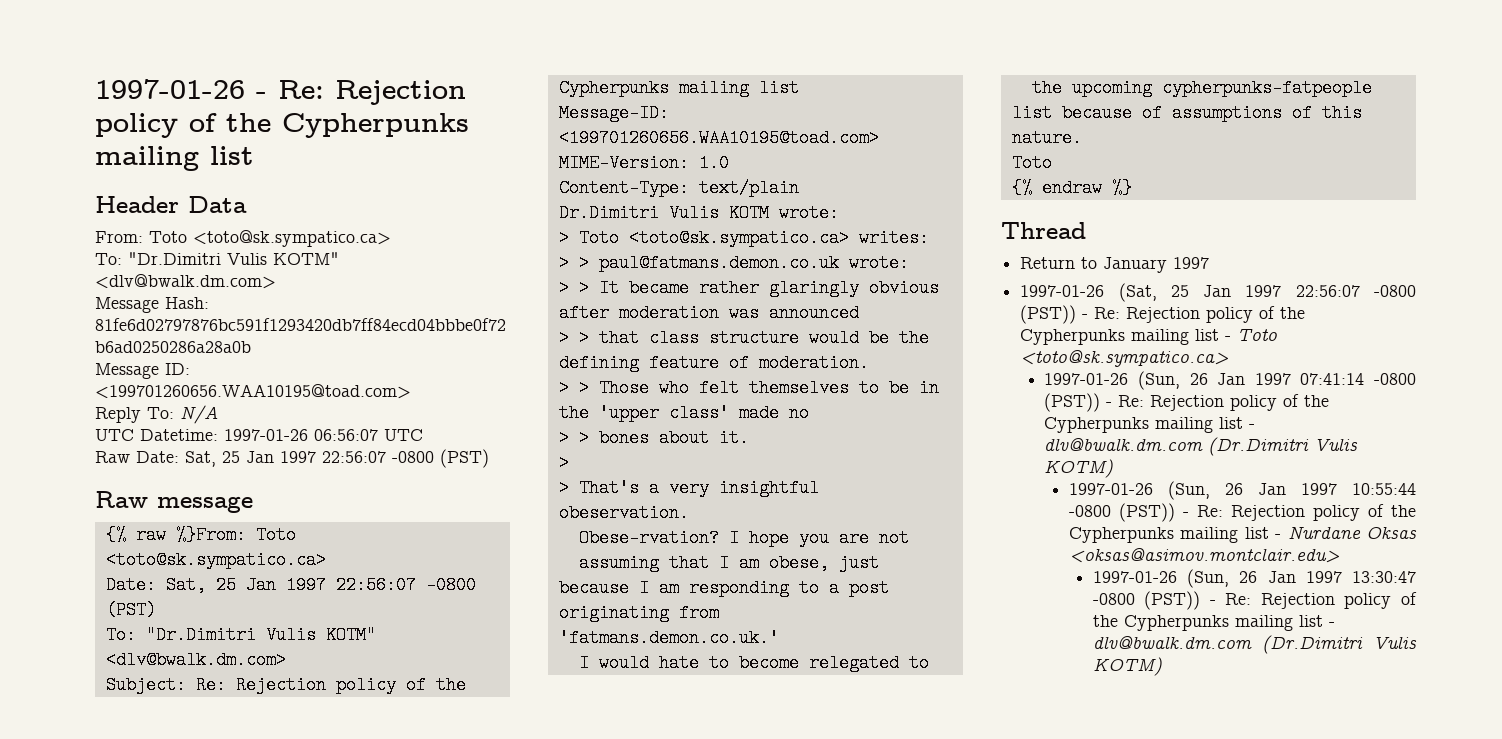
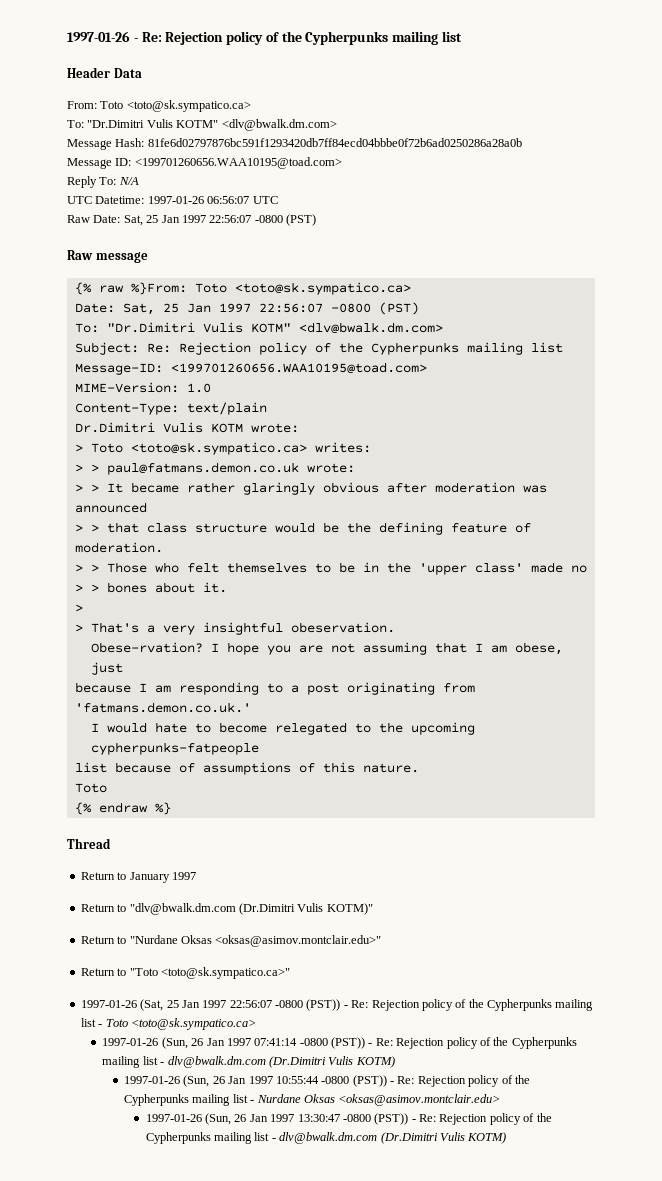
(1210, 263) none -> [80,903,373,915] [80,935,382,947] [80,967,290,979] // Return to "dlv@bwalk.dm.com (Dr.Dimitri Vulis KOTM)" // Return to "Nurdane Oksas <oksas@asimov.montclair.edu>" // Return to "Toto <toto@sk.sympatico.ca>"

